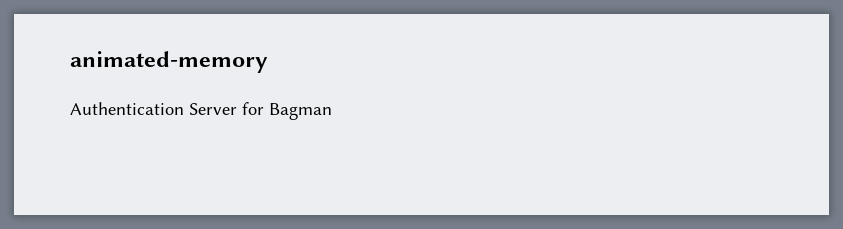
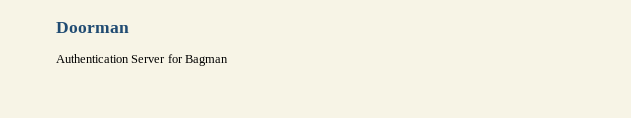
[70,51,268,73] animated-memory -> [56,22,129,33] Doorman

